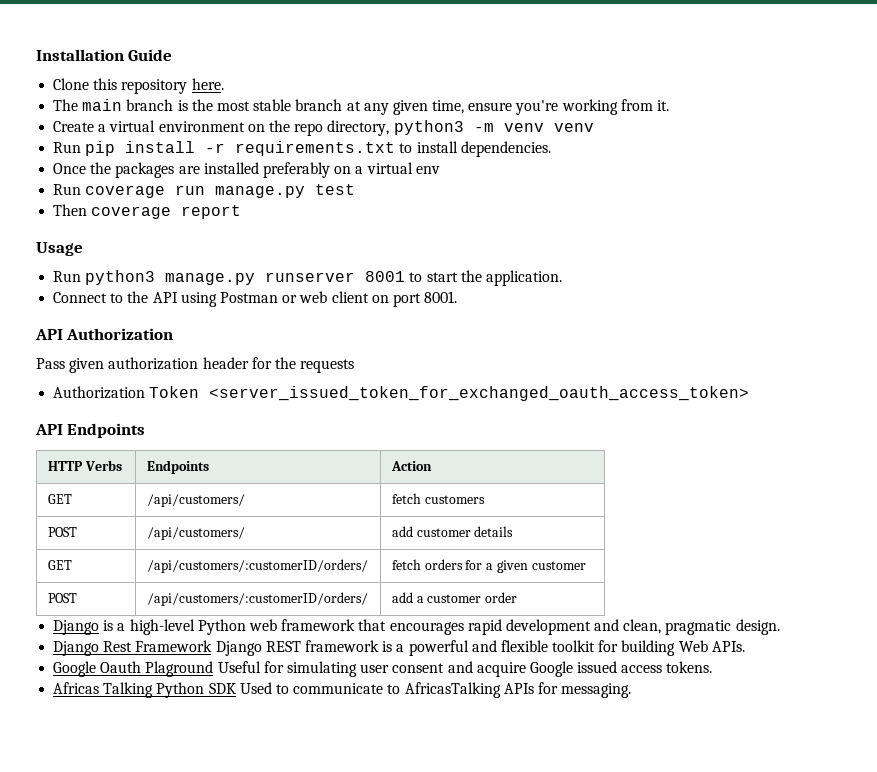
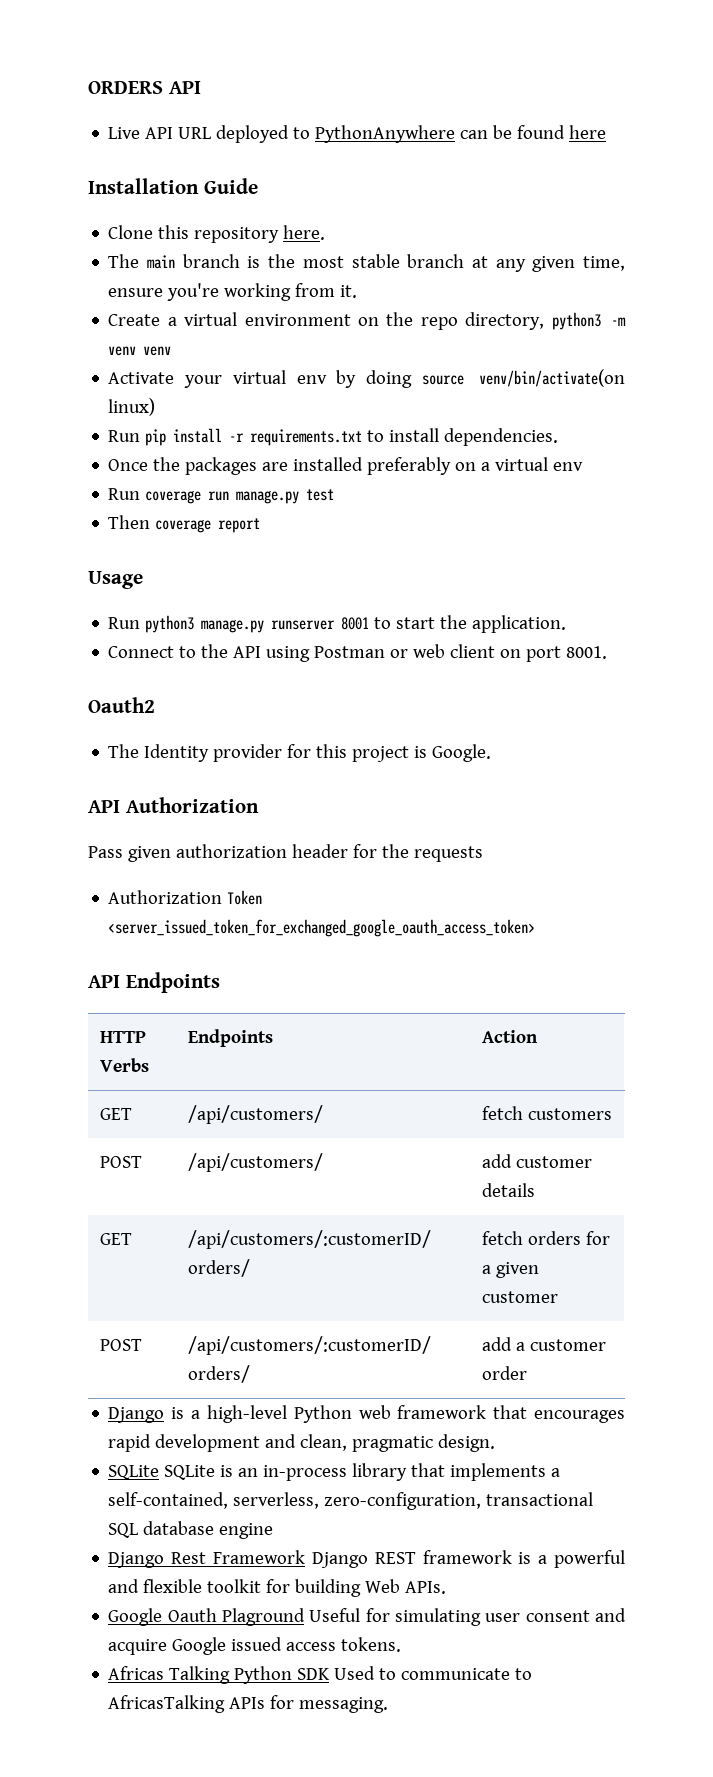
(36, 55) none -> [88,81,201,94] [108,125,607,143] ORDERS API // Live API URL deployed to PythonAnywhere can be found here //
(594, 127) none -> [108,369,625,388] [108,398,156,416] // Activate your virtual env by doing source venv/bin/activate(on linux)
(458, 297) none -> [88,697,155,713] [108,744,492,762] // Oauth2 // The Identity provider for this project is Google.
[209,386,750,401] <server_issued_token_for_exchanged_oauth_access_token> -> [108,919,536,937] <server_issued_token_for_exchanged_google_oauth_access_token>
(780, 627) none -> [108,1463,561,1481] [108,1492,594,1510] [108,1521,274,1539] // SQLite SQLite is an in-process library that implements a self-contained, serverless, zero-configuration, transactional SQL database engine

